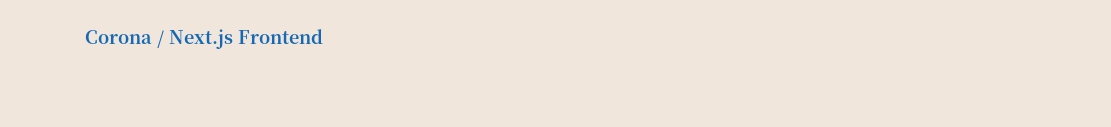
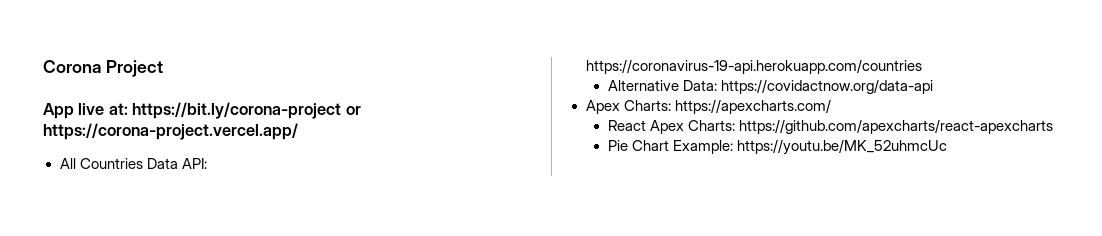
[157,29,323,49] / Next.js Frontend -> [105,60,163,77] [43,102,361,119] [43,123,298,140] [59,158,207,169] [585,59,922,74] [607,79,934,94] [585,99,831,114] [607,119,1054,134] [607,139,948,155] Project // App live at: https://bit.ly/corona-project or https://corona-project.vercel.app/ // All Countries Data API: https://coronavirus-19-api.herokuapp.com/countries // Alternative Data: https://covidactnow.org/data-api // Apex Charts: https://apexcharts.com/ // React Apex Charts: https://github.com/apexcharts/react-apexcharts // Pie Chart Example: https://youtu.be/MK_52uhmcUc

